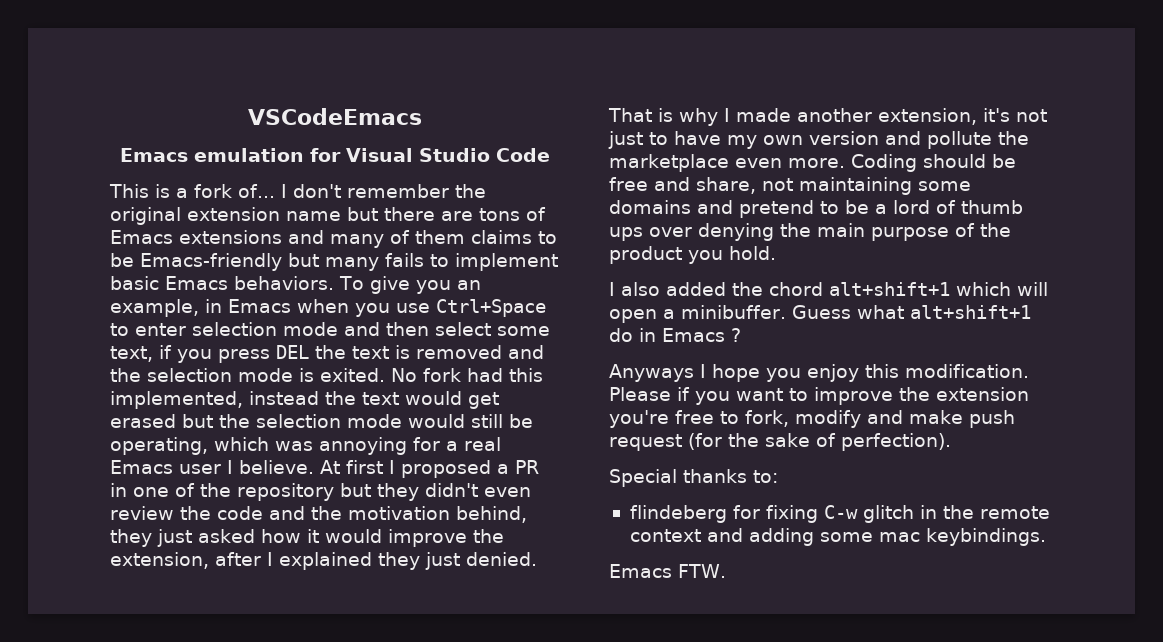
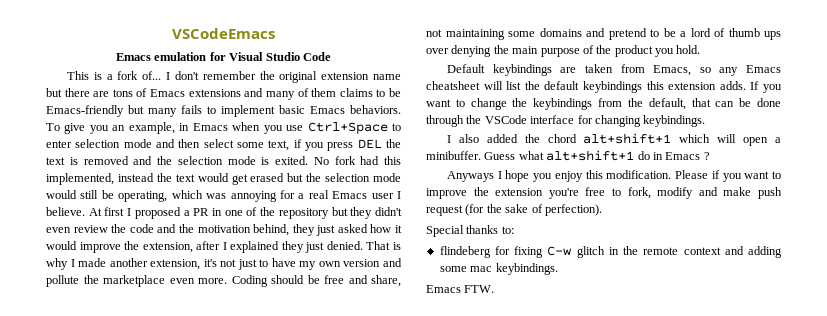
(776, 253) none -> [447,64,781,76] [426,81,782,93] [426,98,781,110] [426,115,706,127] // Default keybindings are taken from Emacs, so any Emacs cheatsheet will list the default keybindings this extension adds. If you want to change the keybindings from the default, that can be done through the VSCode interface for changing keybindings.

